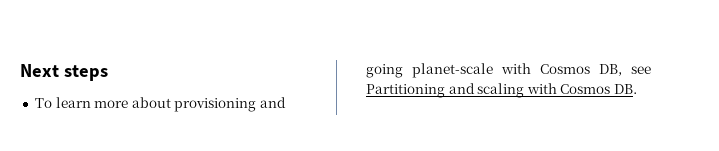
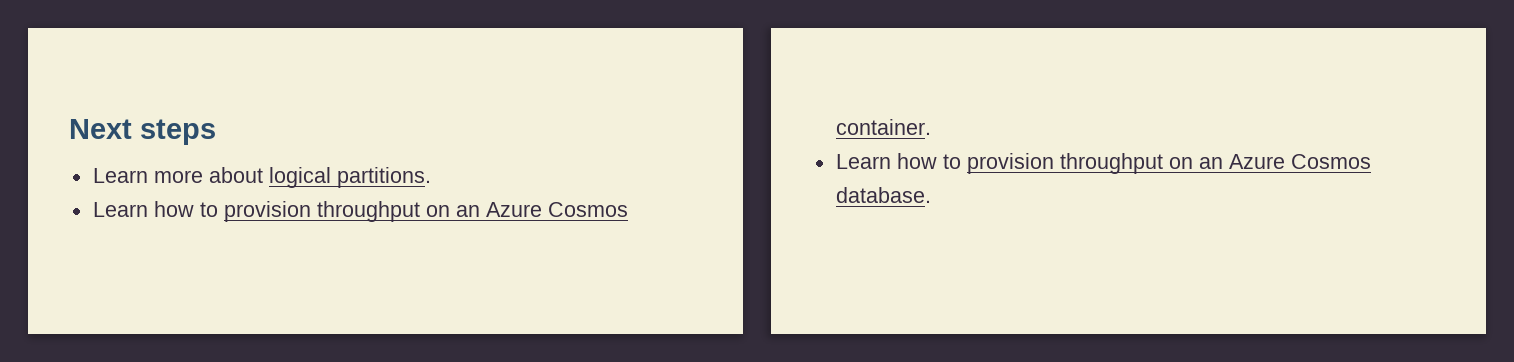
[34,97,287,112] [365,63,651,78] [365,83,638,98] To learn more about provisioning and going planet-scale with Cosmos DB, see Partitioning and scaling with Cosmos DB. -> [92,167,431,188] [92,201,628,222] [835,119,931,135] [835,153,1371,174] [835,187,931,203] Learn more about logical partitions. // Learn how to provision throughput on an Azure Cosmos container. // Learn how to provision throughput on an Azure Cosmos database.

